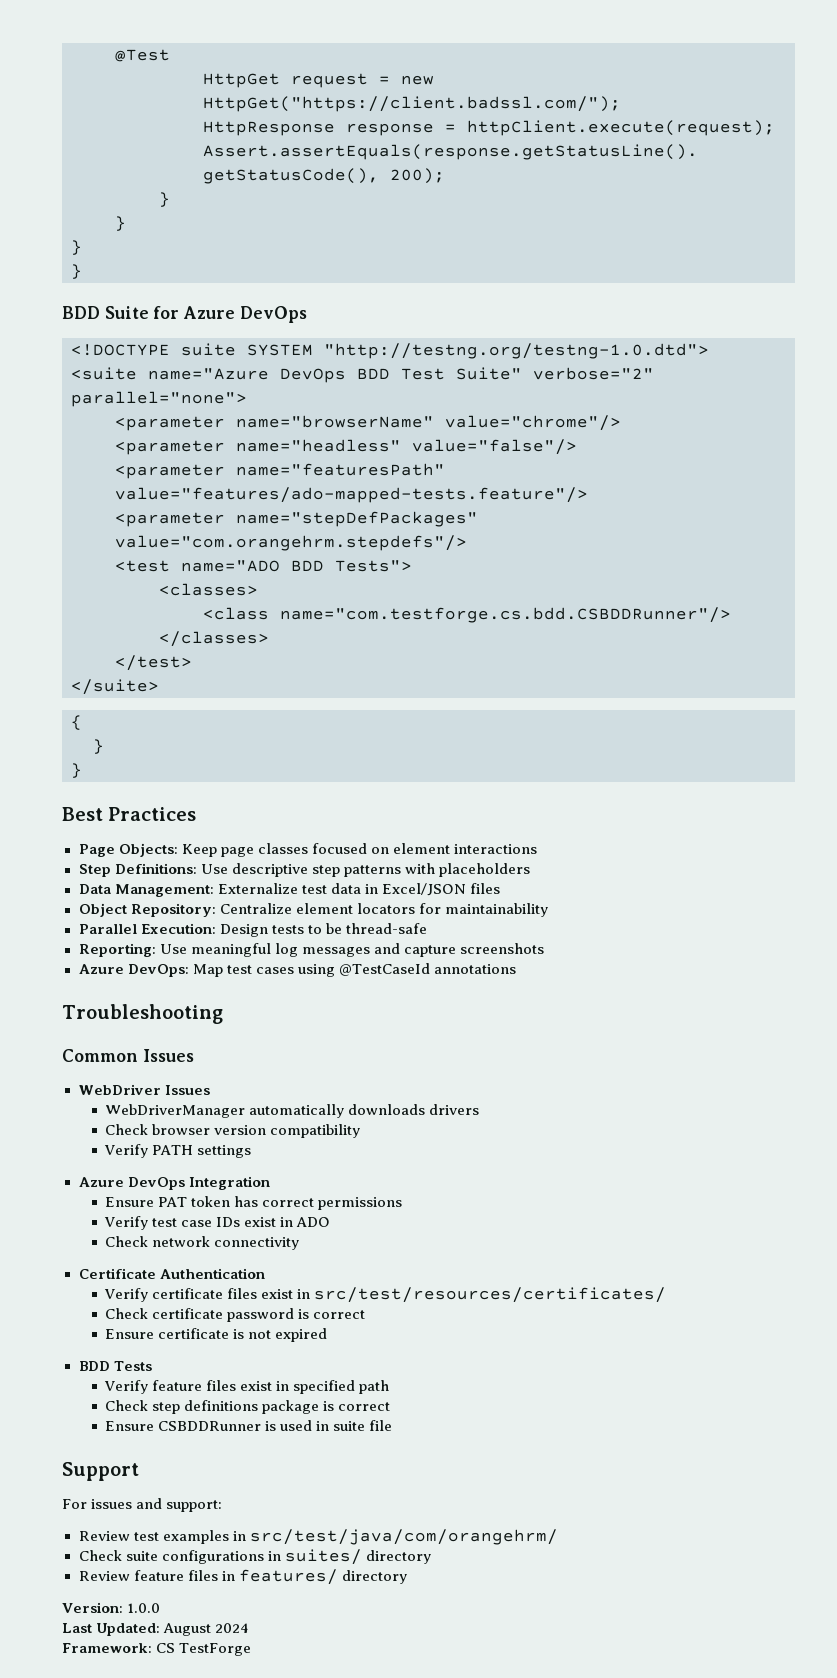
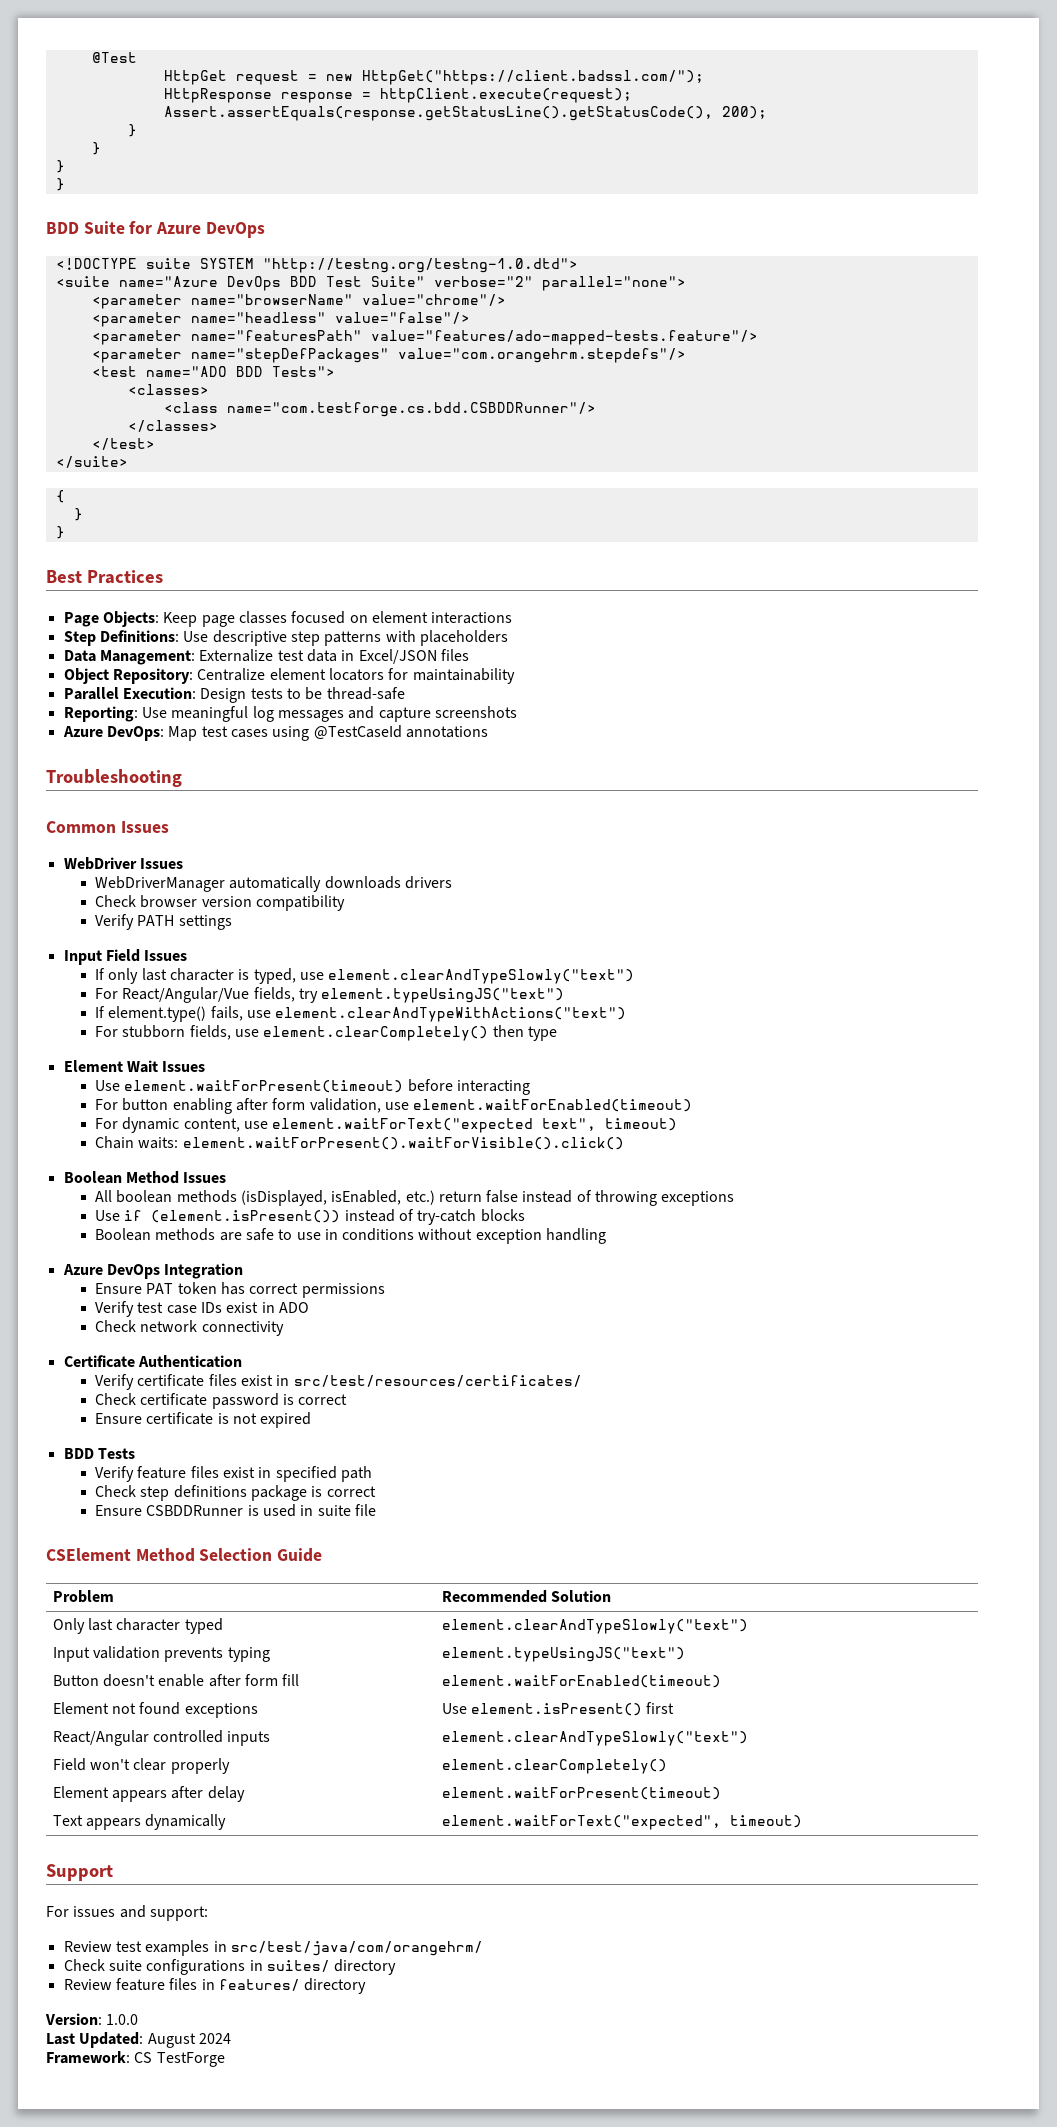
(252, 1151) none -> [63,949,188,965] [94,968,635,984] [94,987,565,1003] [94,1006,627,1022] [94,1025,557,1041] [63,1060,206,1073] [94,1079,530,1095] [94,1098,693,1114] [94,1117,678,1133] [94,1136,624,1150] [63,1171,227,1184] [94,1190,735,1206] [94,1209,525,1225] [94,1228,607,1244] // Input Field Issues // If only last character is typed, use element.clearAndTypeSlowly("text") // For React/Angular/Vue fields, try element.typeUsingJS("text") // If element.type() fails, use element.clearAndTypeWithActions("text") // For stubborn fields, use element.clearCompletely() then type // Element Wait Issues // Use element.waitForPresent(timeout) before interacting // For button enabling after form validation, use element.waitForEnabled(timeout) // For dynamic content, use element.waitForText("expected text", timeout) // Chain waits: element.waitForPresent().waitForVisible().click() // Boolean Method Issues // All boolean methods (isDisplayed, isEnabled, etc.) return false instead of throwing exceptions // Use if (element.isPresent()) instead of try-catch blocks // Boolean methods are safe to use in conditions without exception handling
(393, 1425) none -> [46,1548,323,1562] [52,1590,114,1603] [441,1590,612,1603] [52,1618,223,1634] [441,1619,748,1634] [52,1646,270,1662] [441,1647,685,1662] [52,1674,300,1687] [441,1675,721,1688] [52,1702,258,1718] [441,1702,675,1716] [52,1730,271,1746] [441,1731,748,1746] [52,1758,230,1774] [441,1759,667,1774] [52,1786,245,1802] [441,1787,721,1800] [52,1814,227,1830] [441,1815,802,1830] // CSElement Method Selection Guide // Problem | Recommended Solution // Only last character typed | element.clearAndTypeSlowly("text") // Input validation prevents typing | element.typeUsingJS("text") // Button doesn't enable after form fill | element.waitForEnabled(timeout) // Element not found exceptions | Use element.isPresent() first // React/Angular controlled inputs | element.clearAndTypeSlowly("text") // Field won't clear properly | element.clearCompletely() // Element appears after delay | element.waitForPresent(timeout) // Text appears dynamically | element.waitForText("expected", timeout)

